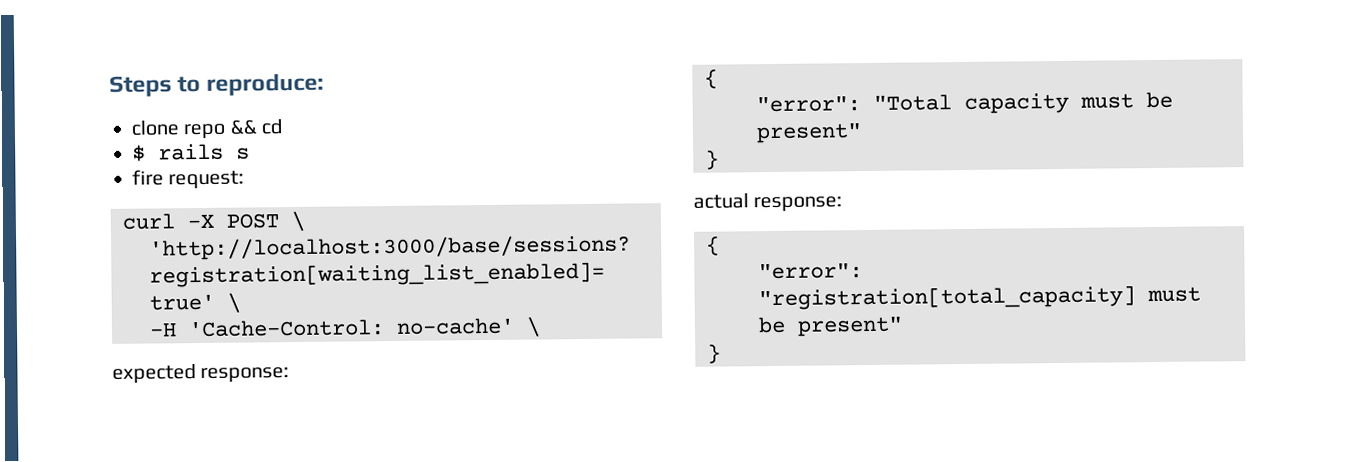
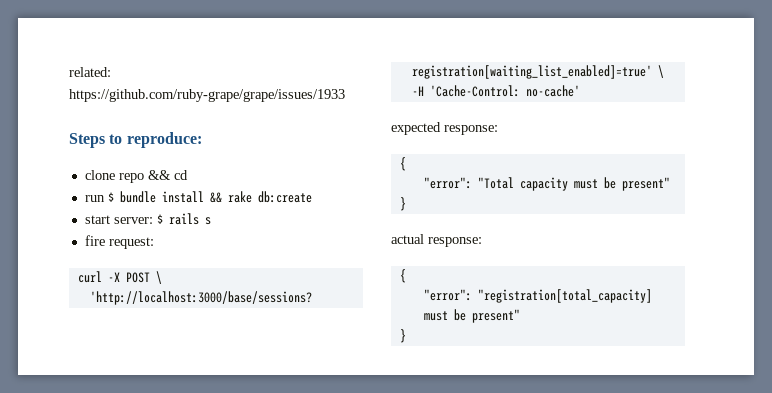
(109, 86) none -> [69,67,111,77] [69,89,345,102] related: https://github.com/ruby-grape/grape/issues/1933 //
(283, 127) none -> [84,191,312,203] [84,215,153,224] run $ bundle install && rake db:create // start server:
[526,316,541,337] \ -> (580, 91) none

